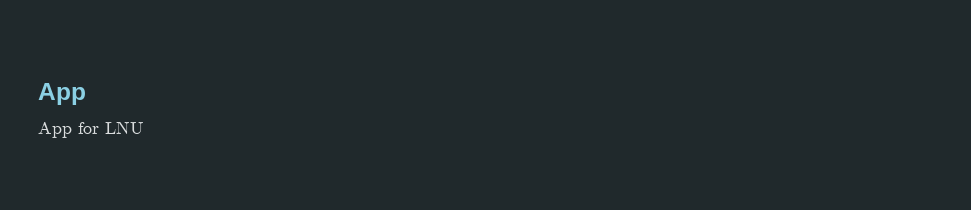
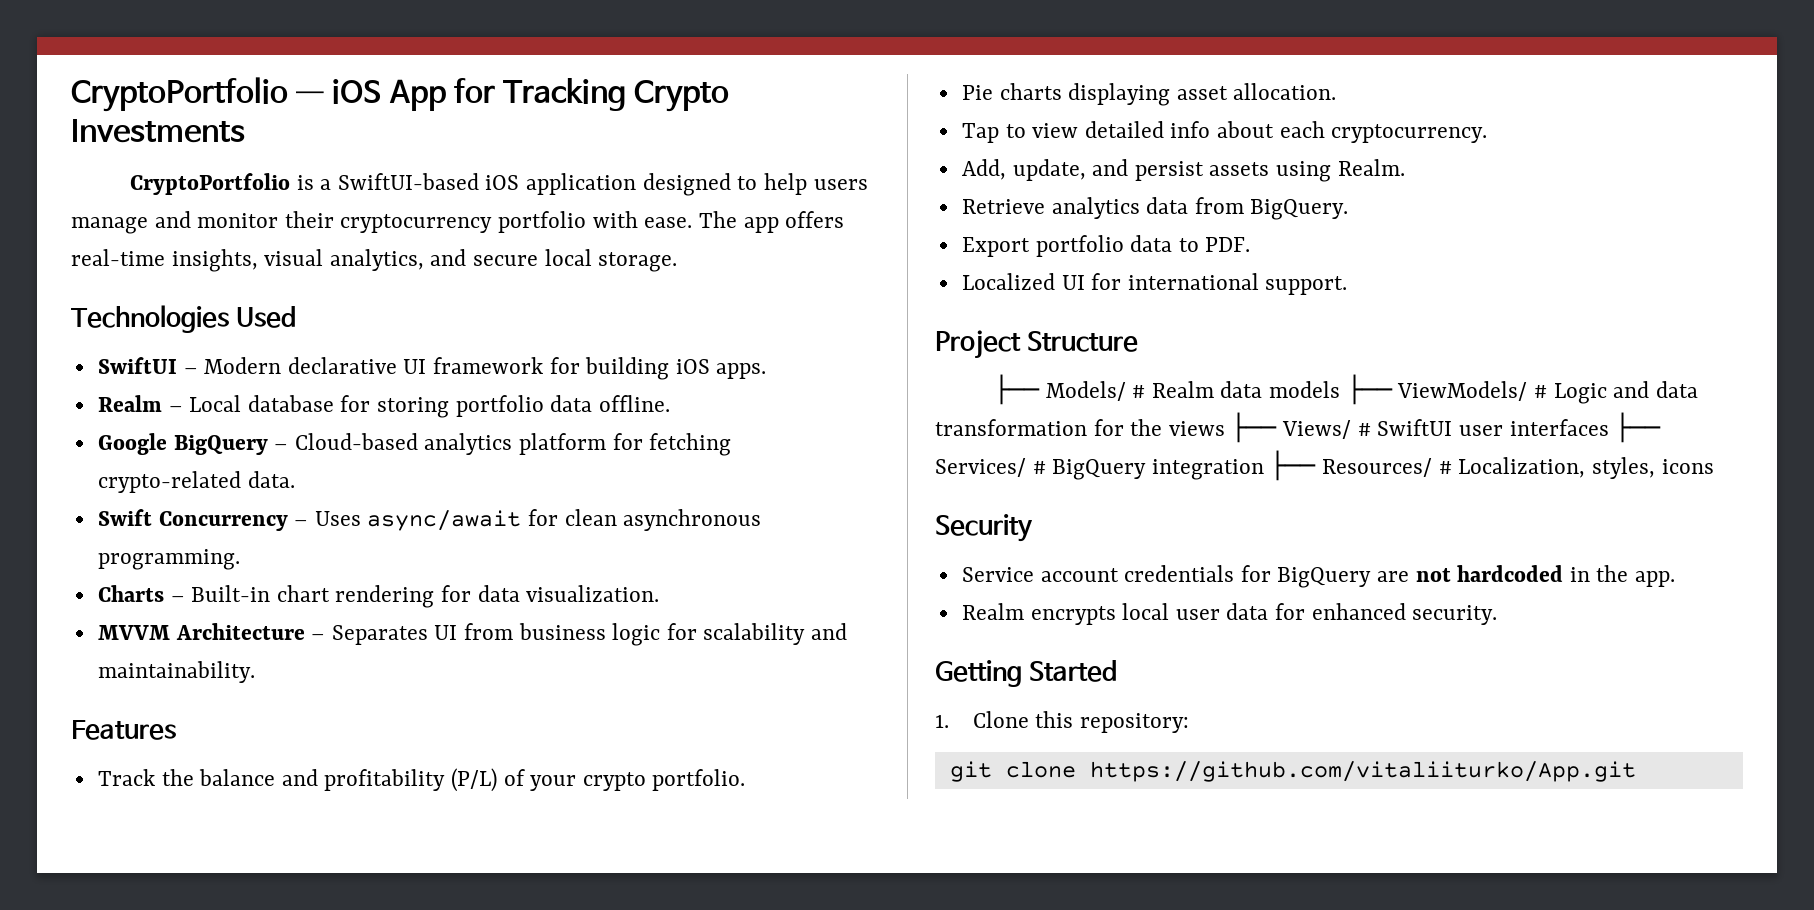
[38,83,86,105] [38,121,144,138] App // App for LNU -> [71,77,730,112] [71,119,245,143] [129,173,868,196] [71,211,845,234] [71,249,678,272] [71,305,296,333] [97,357,767,380] [97,395,670,418] [97,433,732,456] [97,471,295,493] [97,509,762,531] [97,549,240,570] [97,585,660,608] [97,623,848,646] [97,661,255,683] [71,720,176,740] [97,768,746,792] [961,83,1337,106] [961,121,1488,143] [961,159,1405,182] [961,197,1349,220] [961,235,1251,257] [961,273,1348,295] [935,330,1139,359] [993,374,1698,405] [935,412,1662,443] [935,450,1714,481] [935,514,1033,542] [961,565,1676,588] [961,603,1498,625] [935,660,1118,687] [935,711,1189,733] [949,761,1636,782] CryptoPortfolio — iOS App for Tracking Crypto Investments // CryptoPortfolio is a SwiftUI-based iOS application designed to help users manage and monitor their cryptocurrency portfolio with ease. The app offers real-time insights, visual analytics, and secure local storage. // Technologies Used // SwiftUI – Modern declarative UI framework for building iOS apps. // Realm – Local database for storing portfolio data offline. // Google BigQuery – Cloud-based analytics platform for fetching crypto-related data. // Swift Concurrency – Uses async/await for clean asynchronous programming. // Charts – Built-in chart rendering for data visualization. // MVVM Architecture – Separates UI from business logic for scalability and maintainability. // Features // Track the balance and profitability (P/L) of your crypto portfolio. // Pie charts displaying asset allocation. // Tap to view detailed info about each cryptocurrency. // Add, update, and persist assets using Realm. // Retrieve analytics data from BigQuery. // Export portfolio data to PDF. // Localized UI for international support. // Project Structure // ├── Models/ # Realm data models ├── ViewModels/ # Logic and data transformation for the views ├── Views/ # SwiftUI user interfaces ├── Services/ # BigQuery integration ├── Resources/ # Localization, styles, icons // Security // Service account credentials for BigQuery are not hardcoded in the app. // Realm encrypts local user data for enhanced security. // Getting Started // 1. Clone this repository: // git clone https://github.com/vitaliiturko/App.git

